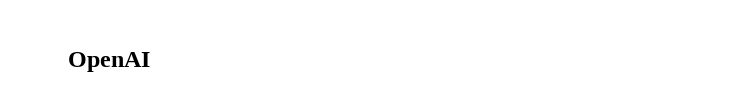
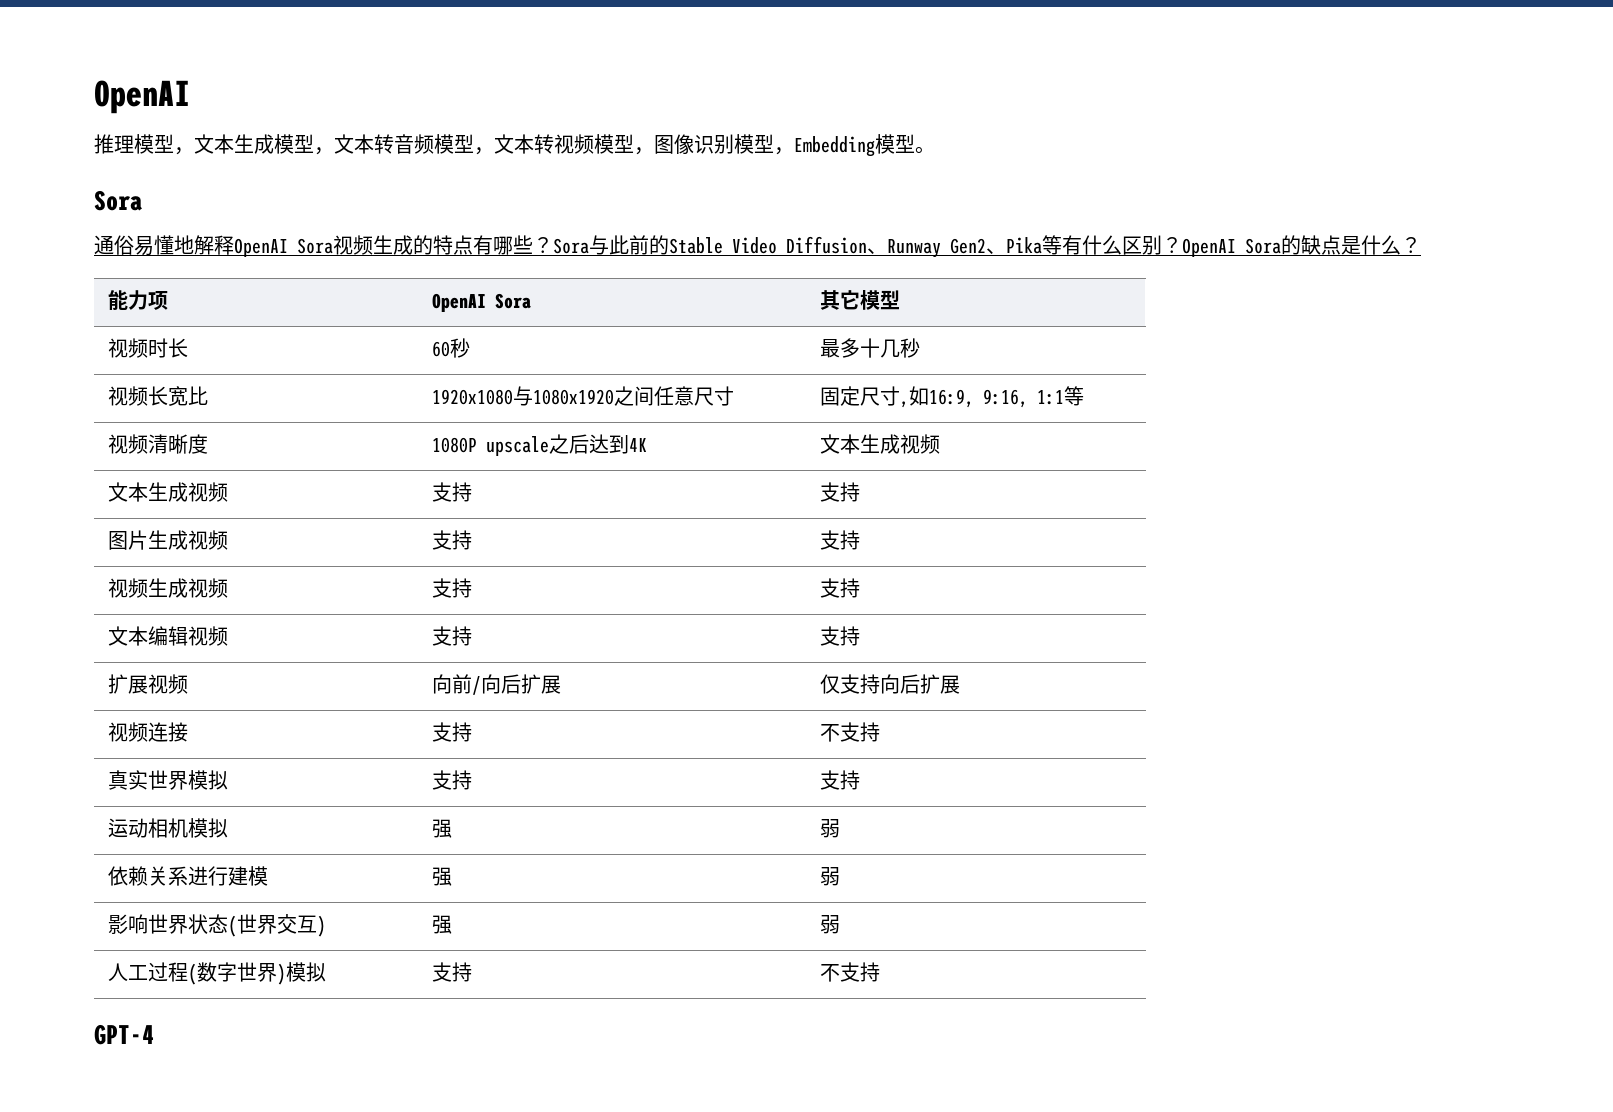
[68,52,150,72] OpenAI -> [94,80,190,114] [94,134,935,157] [94,190,142,211] [94,235,1421,258] [108,290,169,310] [432,293,532,312] [820,290,901,310] [108,338,189,358] [432,338,471,358] [820,338,921,358] [108,386,209,406] [432,386,735,406] [820,386,1085,408] [108,434,209,454] [432,434,648,456] [820,434,941,454] [108,482,229,502] [432,482,473,502] [820,482,861,502] [108,530,229,550] [432,530,473,550] [820,530,861,550] [108,578,229,598] [432,578,473,598] [820,578,861,598] [108,626,229,646] [432,626,473,646] [820,626,861,646] [108,674,189,694] [432,674,562,695] [820,674,961,694] [108,722,189,742] [432,722,473,742] [820,722,881,742] [108,770,229,790] [432,770,473,790] [820,770,861,790] [108,818,229,838] [432,819,453,838] [820,819,841,838] [108,866,269,886] [432,867,453,886] [820,867,841,886] [108,914,327,937] [432,915,453,934] [820,915,841,934] [108,962,327,985] [432,962,473,982] [820,962,881,982] [94,1024,154,1045] OpenAI // 推理模型，文本生成模型，文本转音频模型，文本转视频模型，图像识别模型，Embedding模型。 // Sora // 通俗易懂地解释OpenAI Sora视频生成的特点有哪些？Sora与此前的Stable Video Diffusion、Runway Gen2、Pika等有什么区别？OpenAI Sora的缺点是什么？ // 能力项 | OpenAI Sora | 其它模型 // 视频时长 | 60秒 | 最多十几秒 // 视频长宽比 | 1920x1080与1080x1920之间任意尺寸 | 固定尺寸,如16:9, 9:16, 1:1等 // 视频清晰度 | 1080P upscale之后达到4K | 文本生成视频 // 文本生成视频 | 支持 | 支持 // 图片生成视频 | 支持 | 支持 // 视频生成视频 | 支持 | 支持 // 文本编辑视频 | 支持 | 支持 // 扩展视频 | 向前/向后扩展 | 仅支持向后扩展 // 视频连接 | 支持 | 不支持 // 真实世界模拟 | 支持 | 支持 // 运动相机模拟 | 强 | 弱 // 依赖关系进行建模 | 强 | 弱 // 影响世界状态(世界交互) | 强 | 弱 // 人工过程(数字世界)模拟 | 支持 | 不支持 // GPT-4

